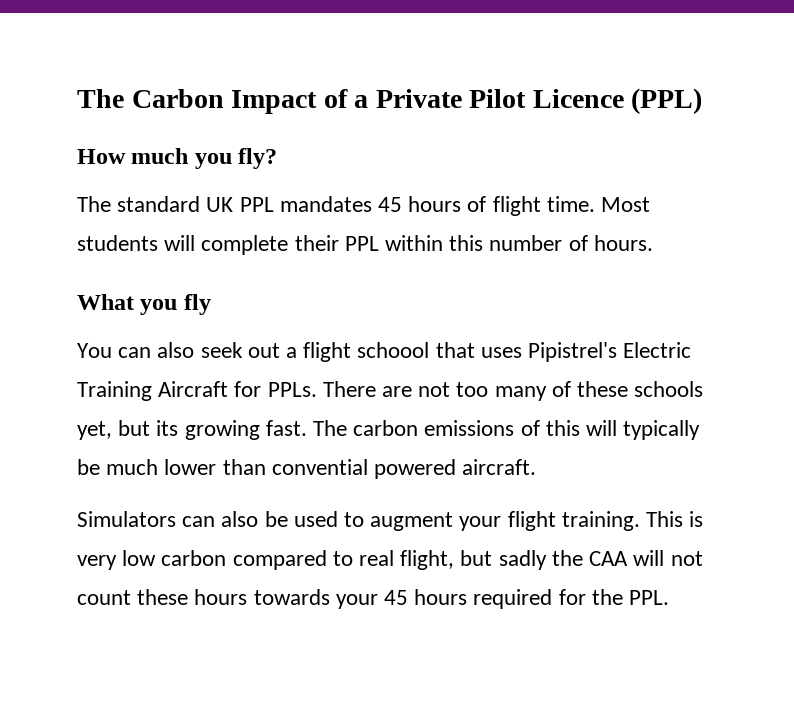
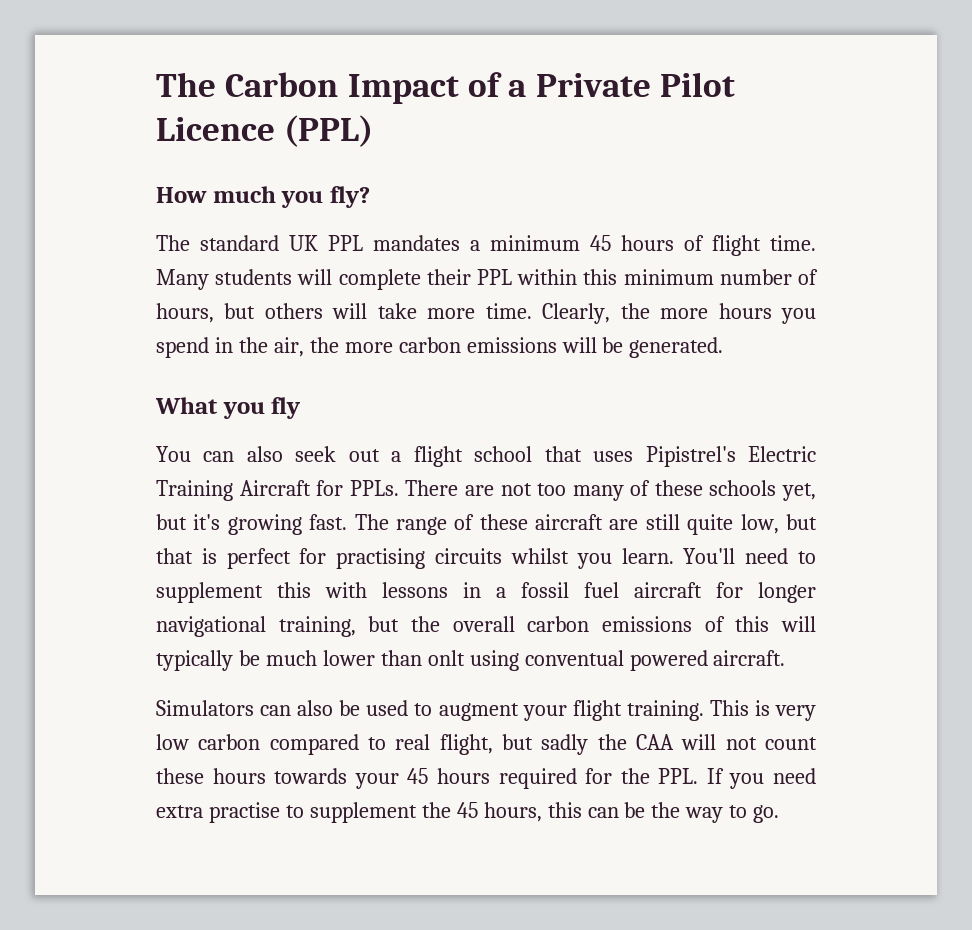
(372, 204) none -> [470,235,580,251] a minimum
[601,197,651,212] Most -> [156,269,209,290] Many
(484, 243) none -> [623,269,714,285] minimum
[593,235,653,251] hours. -> [156,303,816,324] [156,337,724,358] hours, but others will take more time. Clearly, the more hours you spend in the air, the more carbon emissions will be generated.
[357,342,430,358] schoool -> [474,446,533,462] school
[156,420,179,436] its -> [193,514,221,530] it's
(348, 428) none -> [395,514,817,535] [156,548,817,569] [156,582,816,603] [156,616,515,637] range of these aircraft are still quite low, but that is perfect for practising circuits whilst you learn. You'll need to supplement this with lessons in a fossil fuel aircraft for longer navigational training, but the overall
[271,459,368,475] convential -> [427,650,624,671] onlt using conventual
(670, 597) none -> [706,768,817,789] [156,802,780,823] If you need extra practise to supplement the 45 hours, this can be the way to go.

